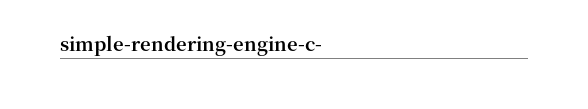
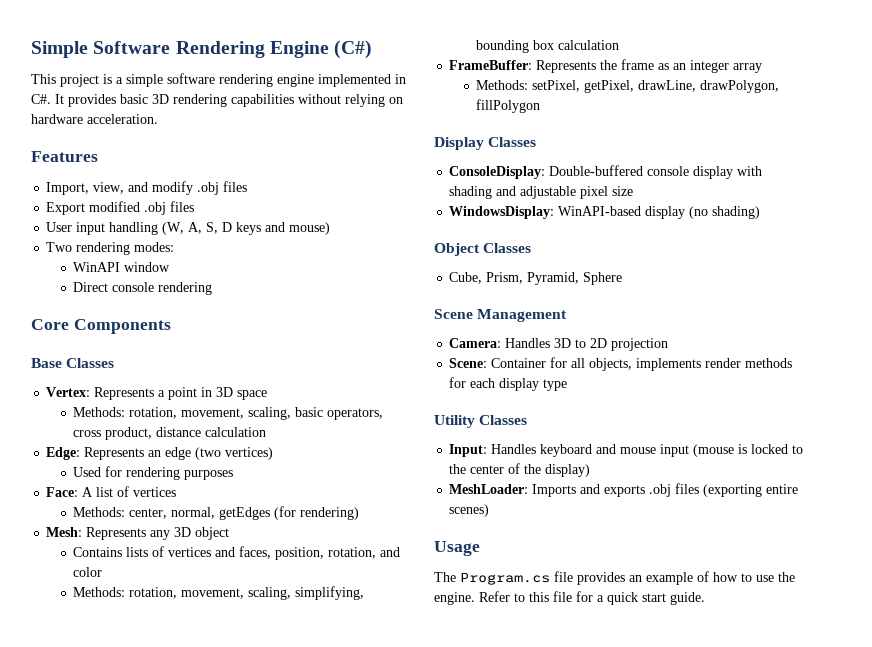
[60,35,322,56] simple-rendering-engine-c- -> [31,40,373,59] [31,73,406,87] [31,94,403,107] [31,114,158,124] [31,151,98,162] [46,181,248,195] [46,201,195,215] [46,222,331,235] [46,242,175,255] [73,262,171,272] [73,282,213,295] [31,319,171,334] [31,358,115,368] [46,387,268,400] [73,407,384,420] [73,427,267,440] [46,447,274,460] [73,466,234,480] [46,486,177,497] [73,506,360,520] [46,527,230,540] [73,546,401,560] [73,567,103,577] [73,586,365,600] [476,40,620,53] [449,59,763,73] [476,80,780,93] [476,99,541,113] [434,137,537,150] [449,165,763,179] [449,186,634,199] [449,206,761,219] [434,243,532,256] [449,272,623,285] [434,309,568,322] [449,338,669,351] [449,357,793,371] [449,377,568,391] [434,415,528,428] [449,444,804,457] [449,463,591,477] [449,483,799,497] [449,504,490,517] [434,541,480,556] [434,571,795,585] [434,591,705,605] Simple Software Rendering Engine (C#) // This project is a simple software rendering engine implemented in C#. It provides basic 3D rendering capabilities without relying on hardware acceleration. // Features // Import, view, and modify .obj files // Export modified .obj files // User input handling (W, A, S, D keys and mouse) // Two rendering modes: // WinAPI window // Direct console rendering // Core Components // Base Classes // Vertex: Represents a point in 3D space // Methods: rotation, movement, scaling, basic operators, cross product, distance calculation // Edge: Represents an edge (two vertices) // Used for rendering purposes // Face: A list of vertices // Methods: center, normal, getEdges (for rendering) // Mesh: Represents any 3D object // Contains lists of vertices and faces, position, rotation, and color // Methods: rotation, movement, scaling, simplifying, bounding box calculation // FrameBuffer: Represents the frame as an integer array // Methods: setPixel, getPixel, drawLine, drawPolygon, fillPolygon // Display Classes // ConsoleDisplay: Double-buffered console display with shading and adjustable pixel size // WindowsDisplay: WinAPI-based display (no shading) // Object Classes // Cube, Prism, Pyramid, Sphere // Scene Management // Camera: Handles 3D to 2D projection // Scene: Container for all objects, implements render methods for each display type // Utility Classes // Input: Handles keyboard and mouse input (mouse is locked to the center of the display) // MeshLoader: Imports and exports .obj files (exporting entire scenes) // Usage // The Program.cs file provides an example of how to use the engine. Refer to this file for a quick start guide.

